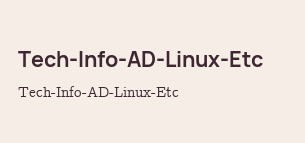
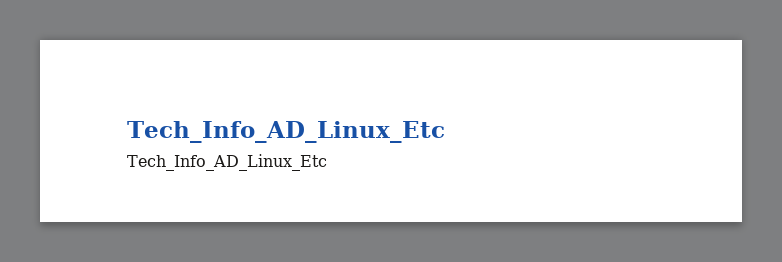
[18,51,263,67] [18,86,179,97] Tech-Info-AD-Linux-Etc // Tech-Info-AD-Linux-Etc -> [127,121,445,143] [127,154,327,171] Tech_Info_AD_Linux_Etc // Tech_Info_AD_Linux_Etc

